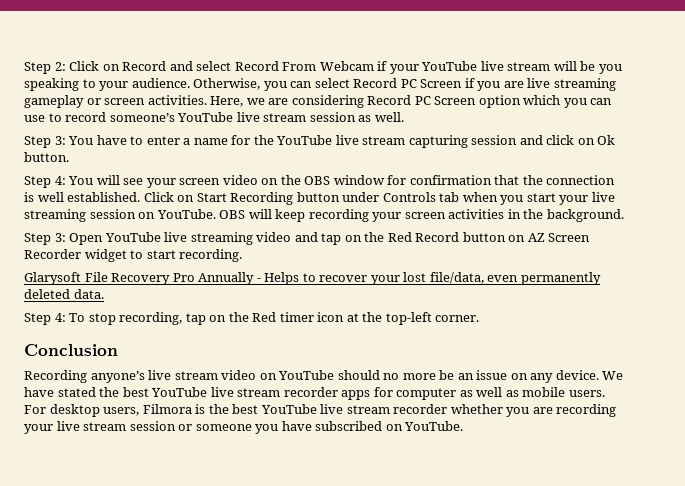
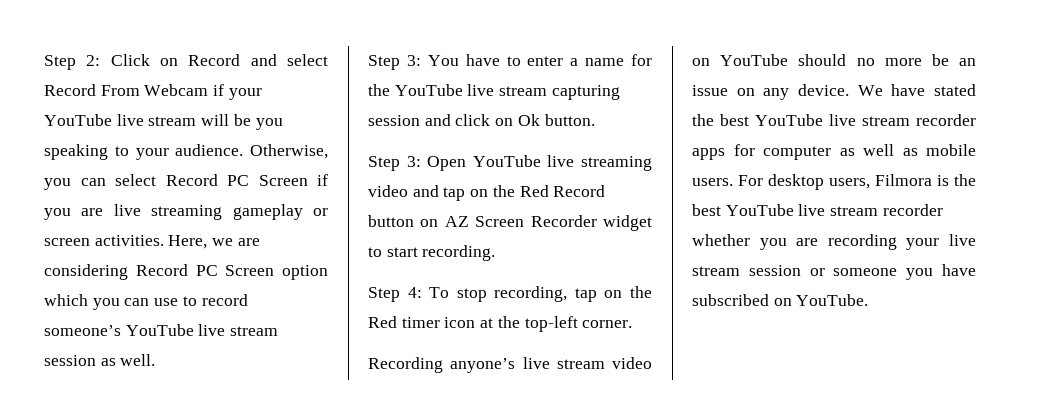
[24,175,616,188] [24,192,615,205] [24,209,624,222] // Step 4: You will see your screen video on the OBS window for confirmation that the connection is well established. Click on Start Recording button under Controls tab when you start your live streaming session on YouTube. OBS will keep recording your screen activities in the background. -> (595, 120) none
[24,272,601,285] [24,289,104,299] // Glarysoft File Recovery Pro Annually - Helps to recover your lost file/data, even permanently deleted data. -> (496, 253) none
[24,344,118,356] // Conclusion -> (633, 324) none

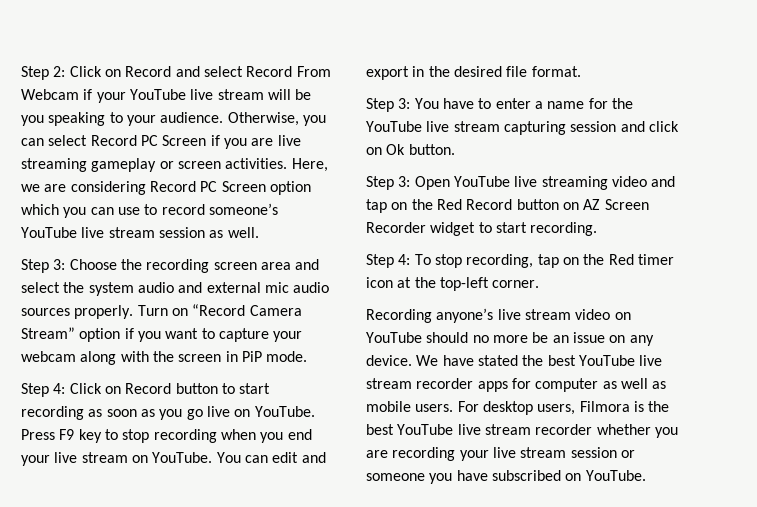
(156, 360) none -> [21,259,320,273] [21,282,330,296] [21,304,302,319] [21,327,303,342] [21,351,308,365] [21,383,271,397] [21,406,315,420] [21,429,312,443] [21,452,326,466] [366,66,581,80] // Step 3: Choose the recording screen area and select the system audio and external mic audio sources properly. Turn on “Record Camera Stream” option if you want to capture your webcam along with the screen in PiP mode. // Step 4: Click on Record button to start recording as soon as you go live on YouTube. Press F9 key to stop recording when you end your live stream on YouTube. You can edit and export in the desired file format.

